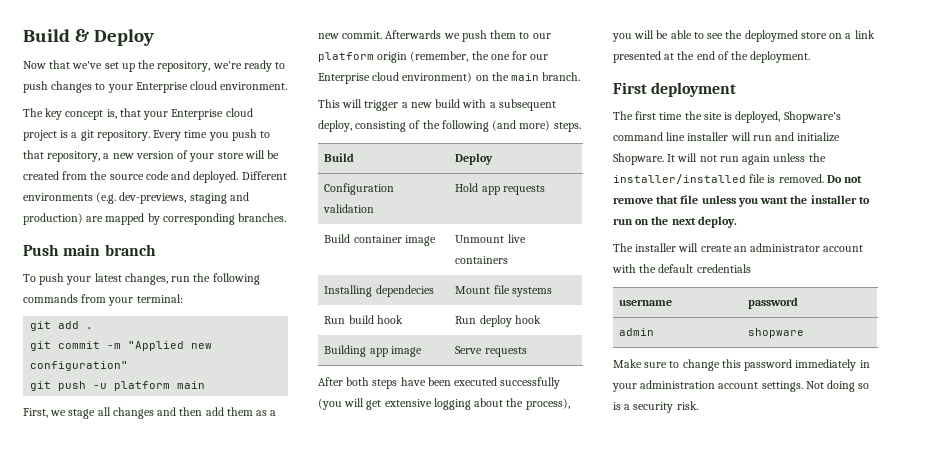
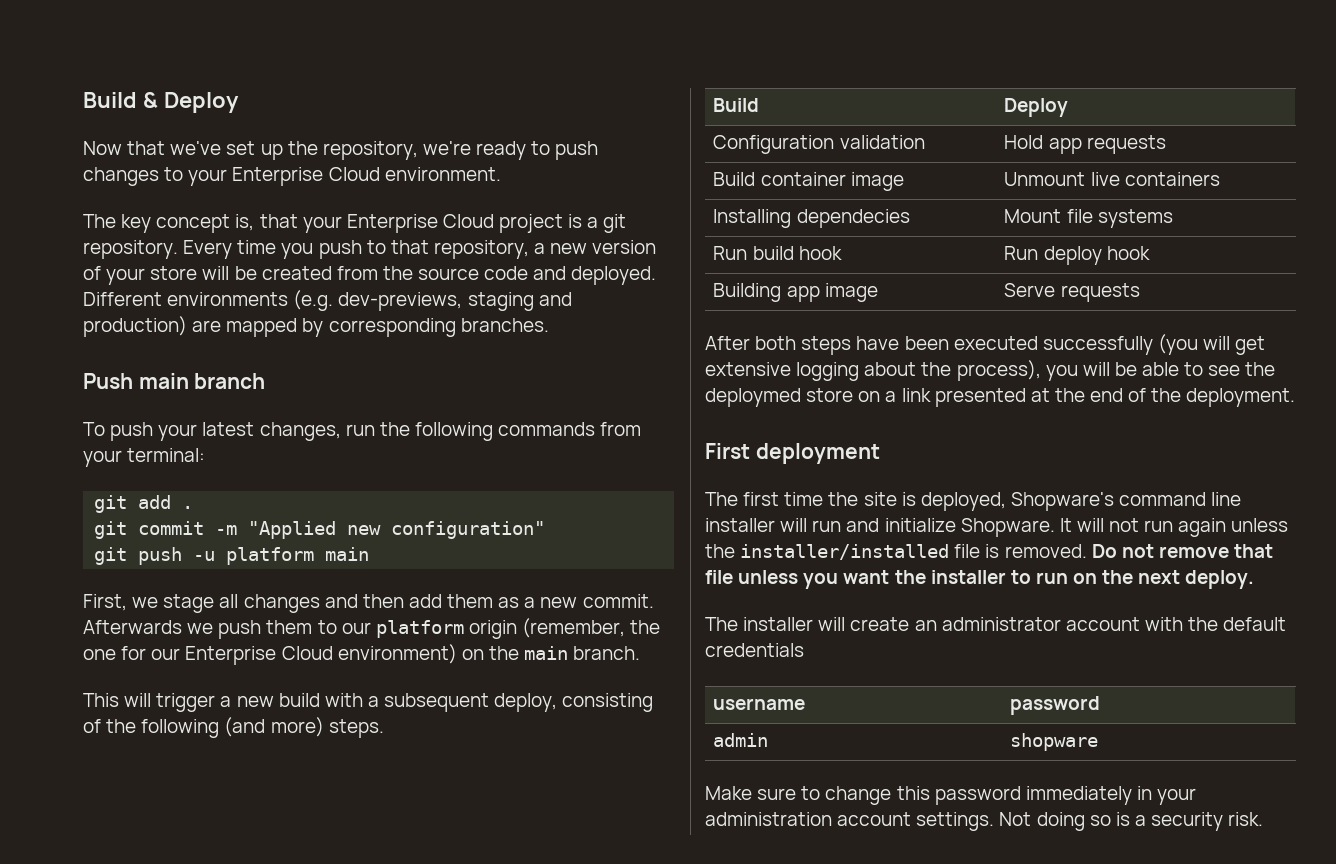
[190,81,218,90] cloud -> [328,167,380,181] Cloud
[225,108,253,117] cloud -> [442,214,494,228] Cloud
[372,72,400,81] cloud -> [281,646,333,660] Cloud

